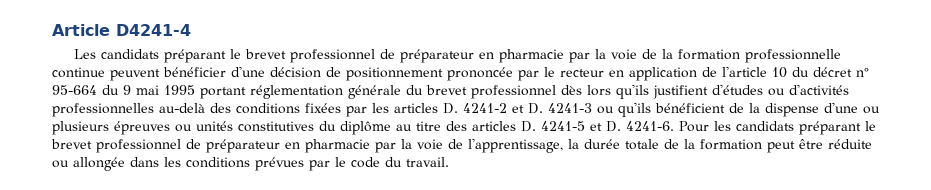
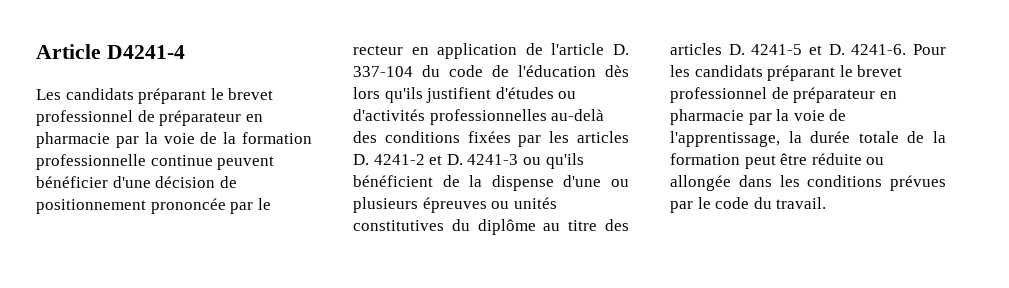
[772,67,869,78] [52,85,556,99] 10 du décret n° 95-664 du 9 mai 1995 portant réglementation générale du brevet professionnel -> [613,44,629,55] [353,65,596,77] D. 337-104 du code de l'éducation

